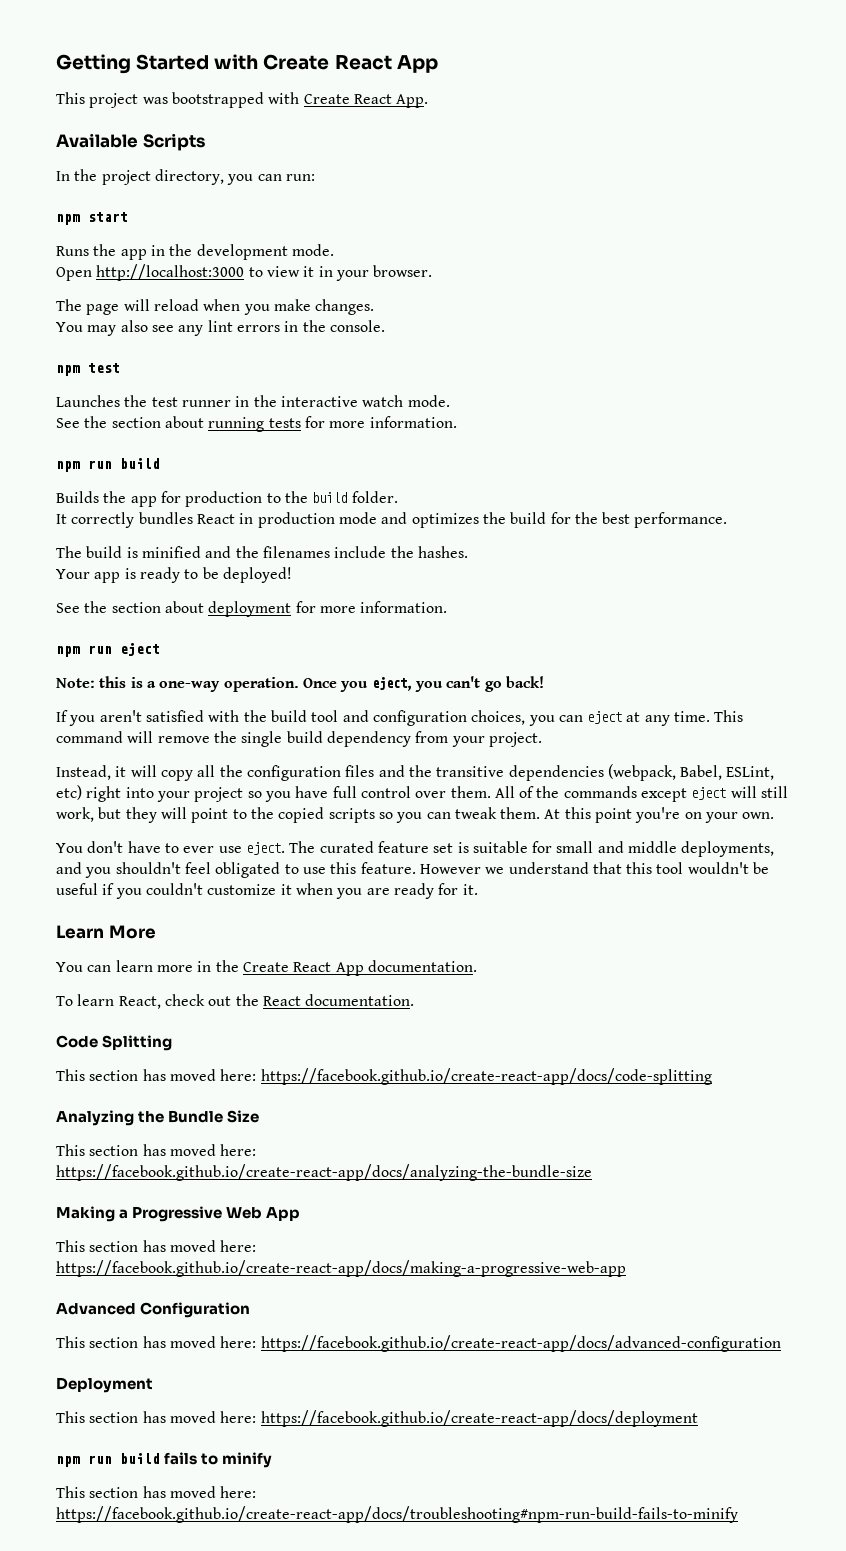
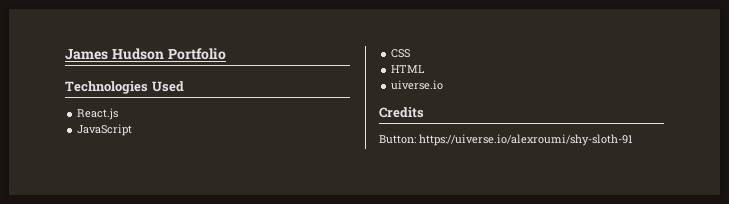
[56,54,438,74] [56,92,429,108] [56,133,205,151] [56,169,315,185] [56,212,128,225] [56,244,334,260] [56,264,433,281] [56,299,375,315] [56,320,385,336] [56,363,120,376] [56,395,450,407] [56,416,457,432] [56,458,160,472] [56,491,398,507] [56,512,728,528] [56,546,468,558] [56,567,292,583] [56,601,448,617] [56,643,160,657] [56,676,544,692] [56,710,744,726] [56,731,542,747] [56,764,775,781] [56,785,789,802] [56,807,775,823] [56,841,775,857] [56,862,770,878] [56,883,478,899] [56,925,156,939] [56,960,477,976] [56,994,415,1009] [56,1035,173,1051] [56,1068,712,1085] [56,1110,260,1126] [56,1144,257,1156] [56,1164,592,1181] [56,1206,301,1222] [56,1240,257,1252] [56,1260,626,1277] [56,1302,251,1318] [56,1335,781,1352] [56,1377,153,1393] [56,1410,698,1427] [56,1452,273,1468] [56,1486,257,1498] [56,1506,738,1523] Getting Started with Create React App // This project was bootstrapped with Create React App. // Available Scripts // In the project directory, you can run: // npm start // Runs the app in the development mode. // Open http://localhost:3000 to view it in your browser. // The page will reload when you make changes. // You may also see any lint errors in the console. // npm test // Launches the test runner in the interactive watch mode. // See the section about running tests for more information. // npm run build // Builds the app for production to the build folder. // It correctly bundles React in production mode and optimizes the build for the best performance. // The build is minified and the filenames include the hashes. // Your app is ready to be deployed! // See the section about deployment for more information. // npm run eject // Note: this is a one-way operation. Once you eject, you can't go back! // If you aren't satisfied with the build tool and configuration choices, you can eject at any time. This command will remove the single build dependency from your project. // Instead, it will copy all the configuration files and the transitive dependencies (webpack, Babel, ESLint, etc) right into your project so you have full control over them. All of the commands except eject will still work, but they will point to the copied scripts so you can tweak them. At this point you're on your own. // You don't have to ever use eject. The curated feature set is suitable for small and middle deployments, and you shouldn't feel obligated to use this feature. However we understand that this tool wouldn't be useful if you couldn't customize it when you are ready for it. // Learn More // You can learn more in the Create React App documentation. // To learn React, check out the React documentation. // Code Splitting // This section has moved here: https://facebook.github.io/create-react-app/docs/code-splitting // Analyzing the Bundle Size // This section has moved here: https://facebook.github.io/create-react-app/docs/analyzing-the-bundle-size // Making a Progressive Web App // This section has moved here: https://facebook.github.io/create-react-app/docs/making-a-progressive-web-app // Advanced Configuration // This section has moved here: https://facebook.github.io/create-react-app/docs/advanced-configuration // Deployment // This section has moved here: https://facebook.github.io/create-react-app/docs/deployment // npm run build fails to minify // This section has moved here: https://facebook.github.io/create-react-app/docs/troubleshooting#npm-run-build-fails-to-minify -> [65,48,226,60] [65,81,184,94] [77,108,119,120] [77,124,133,136] [391,49,411,58] [391,65,426,73] [391,80,444,90] [379,107,424,118] [379,134,633,146] James Hudson Portfolio // Technologies Used // React.js // JavaScript // CSS // HTML // uiverse.io // Credits // Button: https://uiverse.io/alexroumi/shy-sloth-91

